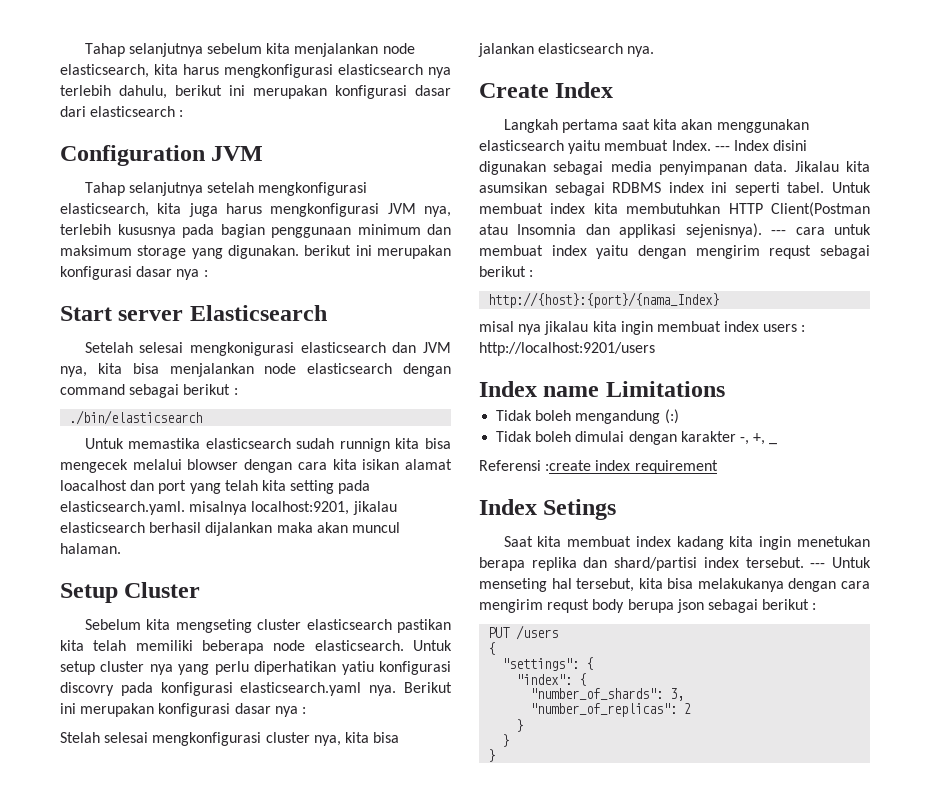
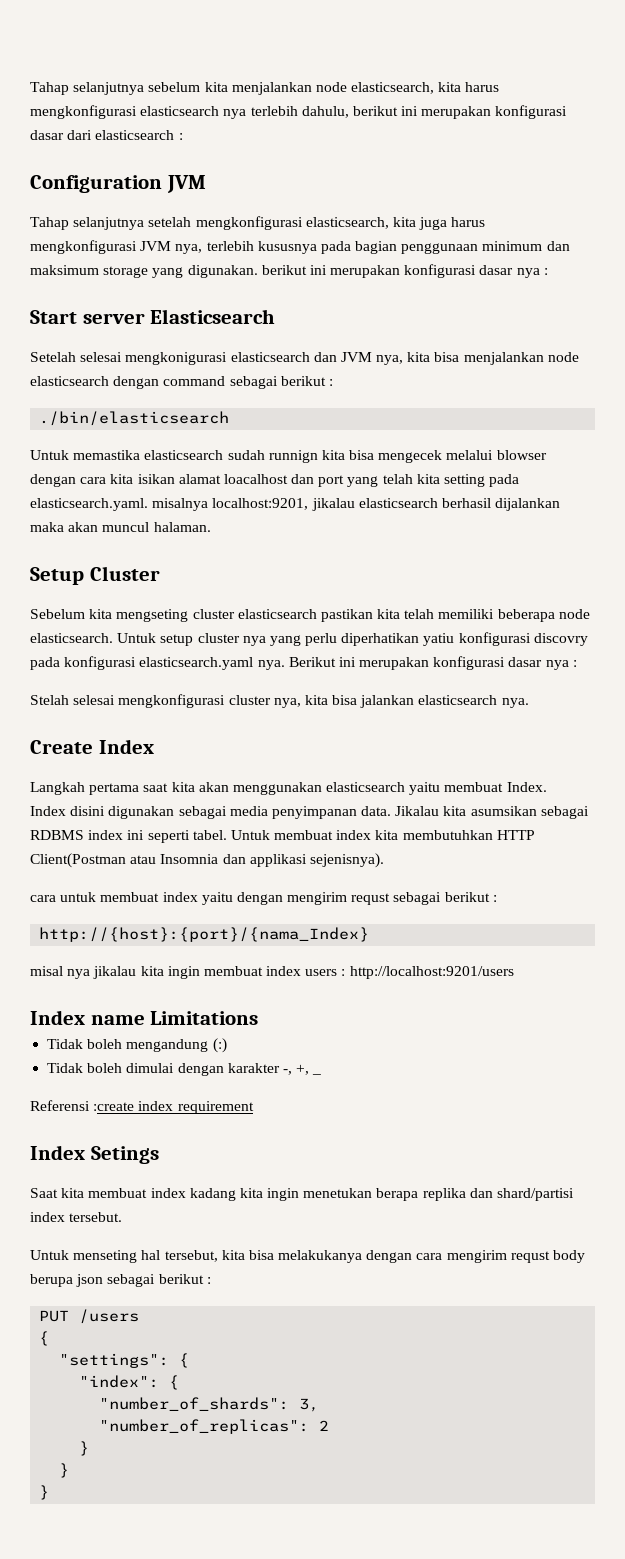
[714,146,730,151] --- -> (547, 787) //
[771,230,787,235] --- -> (384, 860) //
[810,563,826,568] --- -> (123, 1217) //

